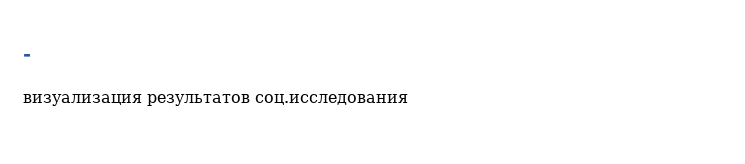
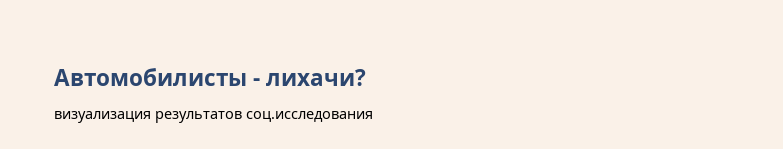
(23, 57) none -> [54,68,247,86] Автомобилисты
(31, 57) none -> [266,69,367,86] лихачи?

